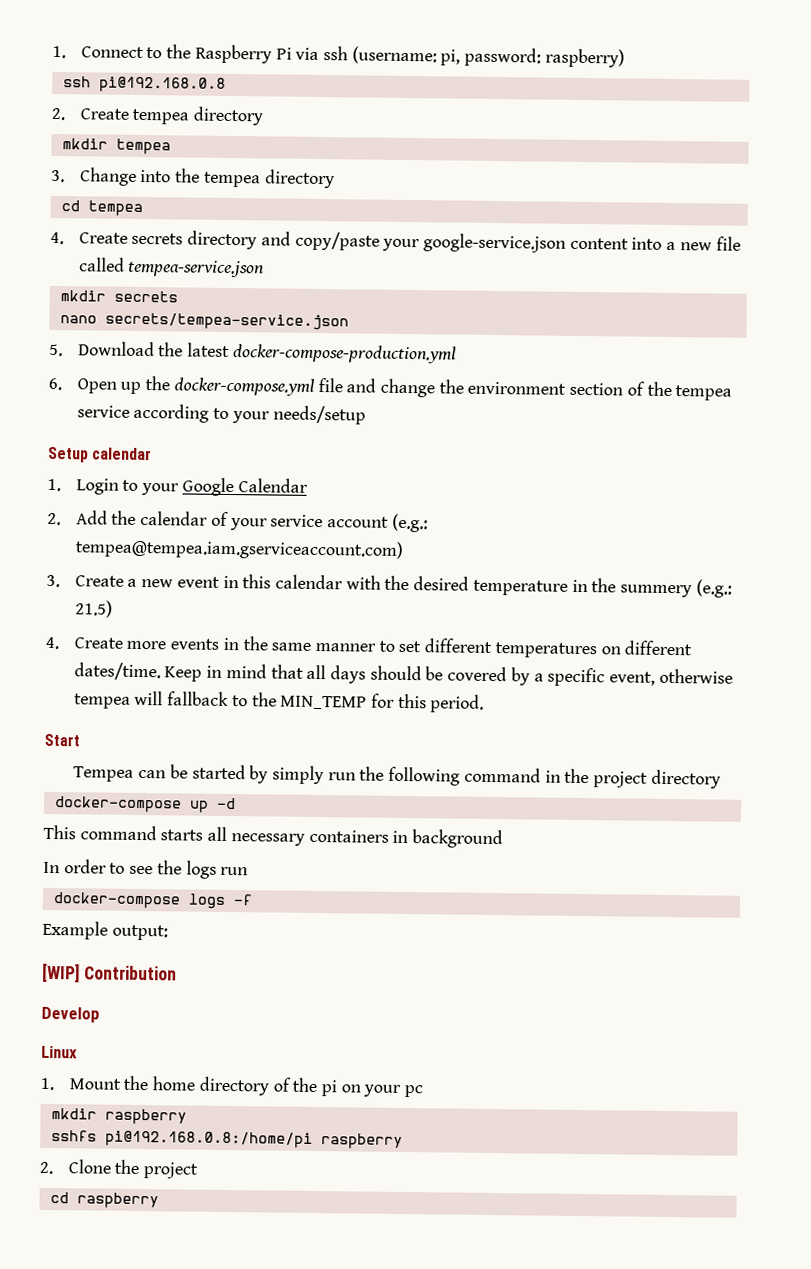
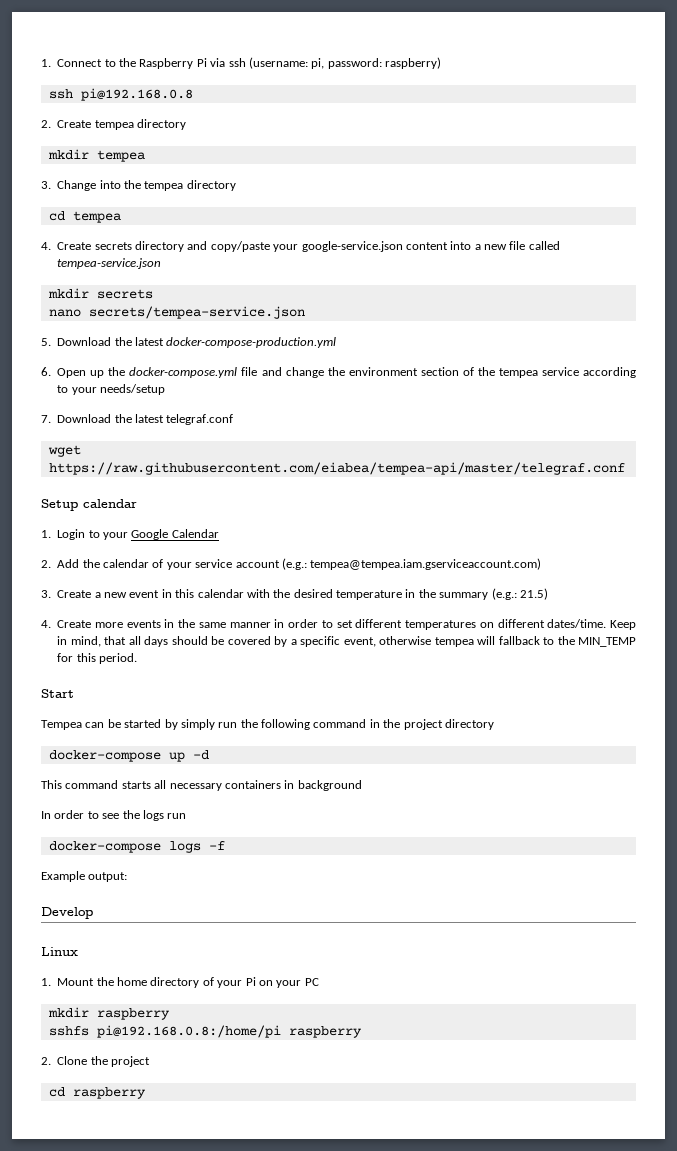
(366, 415) none -> [41,414,234,425] [47,445,81,457] [48,462,625,475] // 7. Download the latest telegraf.conf // wget https://raw.githubusercontent.com/eiabea/tempea-api/master/telegraf.conf
[620,584,693,598] summery -> [439,592,489,600] summary
(377, 647) none -> [274,619,319,628] in order
[225,663,267,679] mind -> [70,636,101,647] mind,
[42,962,177,983] // [WIP] Contribution -> (128, 877) none
[292,1077,338,1097] the pi -> [217,977,256,988] your Pi
[404,1085,424,1098] pc -> [304,978,319,986] PC

